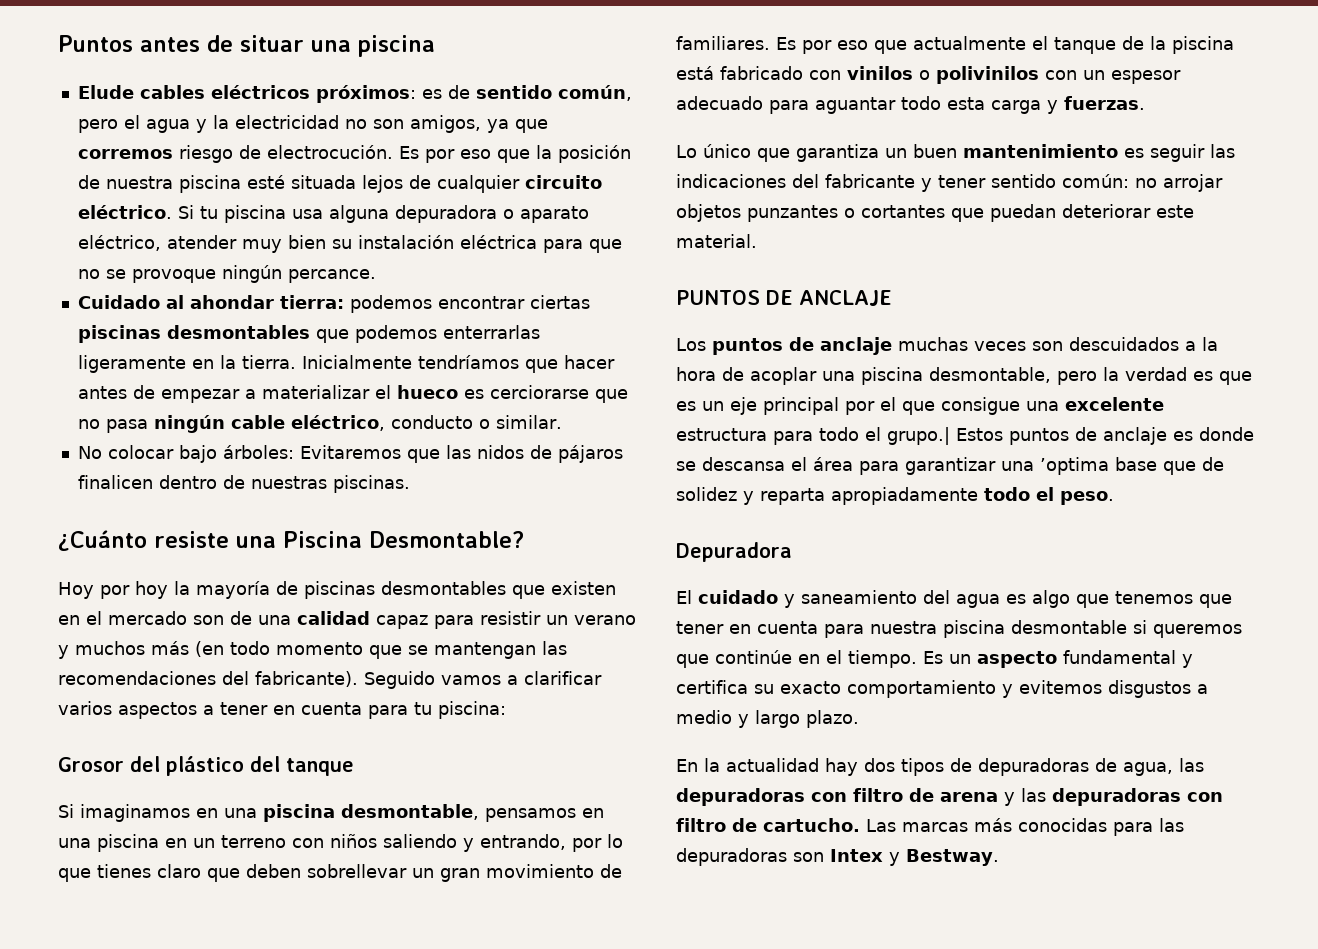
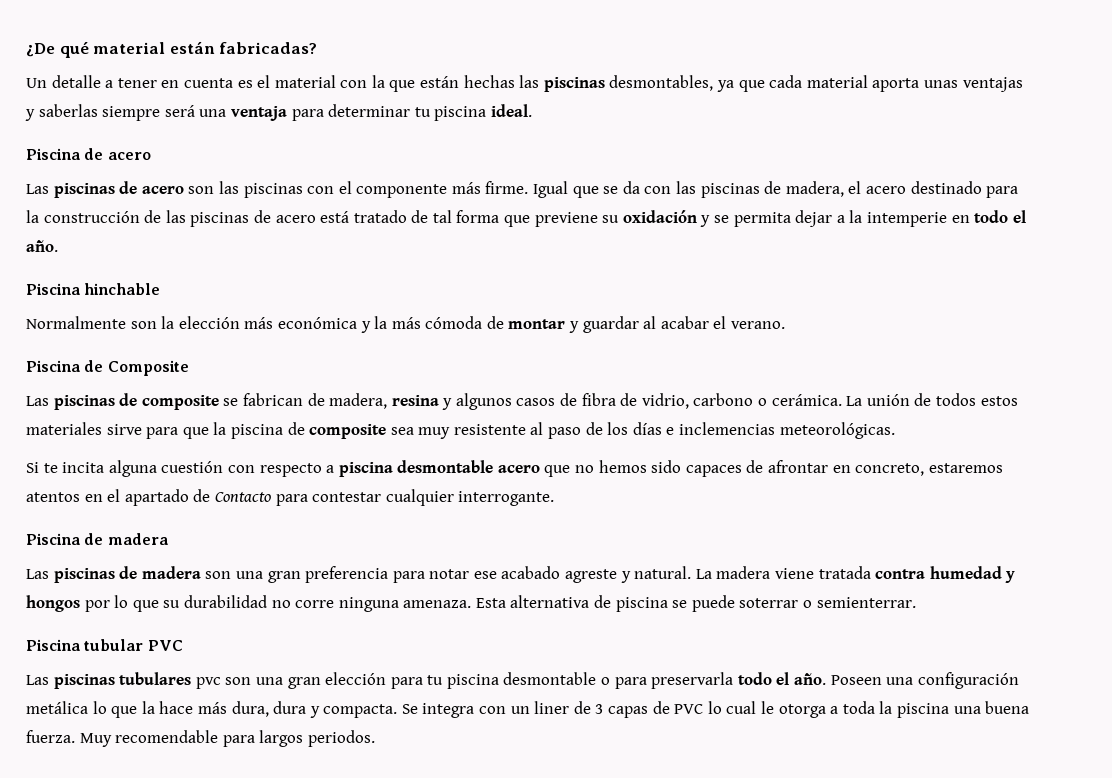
[58,35,435,57] [77,85,632,103] [77,115,548,133] [77,145,631,163] [77,175,602,193] [77,205,589,223] [77,235,622,253] [77,265,376,283] [77,295,590,313] [77,325,540,343] [77,355,615,373] [77,385,628,403] [77,415,562,433] [77,445,623,463] [77,475,410,493] [58,530,524,551] [58,581,616,599] [58,611,636,629] [58,641,567,659] [58,671,602,689] [58,701,506,719] [58,756,354,776] [58,804,604,822] [58,834,623,852] [58,864,622,882] [676,36,1234,54] [676,66,1181,84] [676,96,1145,114] [676,144,1235,162] [676,174,1223,192] [676,204,1194,222] [676,234,757,248] [676,290,892,306] [676,337,1218,355] [676,367,1252,385] [676,397,1164,415] [676,427,1254,445] [676,457,1224,475] [676,487,1114,505] [676,542,792,562] [676,590,1232,608] [676,620,1242,638] [676,650,1193,668] [676,680,1208,698] [676,710,859,728] [676,758,1204,776] [676,788,1223,806] [676,818,1184,836] [676,848,999,866] Puntos antes de situar una piscina // Elude cables eléctricos próximos: es de sentido común, pero el agua y la electricidad no son amigos, ya que corremos riesgo de electrocución. Es por eso que la posición de nuestra piscina esté situada lejos de cualquier circuito eléctrico. Si tu piscina usa alguna depuradora o aparato eléctrico, atender muy bien su instalación eléctrica para que no se provoque ningún percance. // Cuidado al ahondar tierra: podemos encontrar ciertas piscinas desmontables que podemos enterrarlas ligeramente en la tierra. Inicialmente tendríamos que hacer antes de empezar a materializar el hueco es cerciorarse que no pasa ningún cable eléctrico, conducto o similar. // No colocar bajo árboles: Evitaremos que las nidos de pájaros finalicen dentro de nuestras piscinas. // ¿Cuánto resiste una Piscina Desmontable? // Hoy por hoy la mayoría de piscinas desmontables que existen en el mercado son de una calidad capaz para resistir un verano y muchos más (en todo momento que se mantengan las recomendaciones del fabricante). Seguido vamos a clarificar varios aspectos a tener en cuenta para tu piscina: // Grosor del plástico del tanque // Si imaginamos en una piscina desmontable, pensamos en una piscina en un terreno con niños saliendo y entrando, por lo que tienes claro que deben sobrellevar un gran movimiento de familiares. Es por eso que actualmente el tanque de la piscina está fabricado con vinilos o polivinilos con un espesor adecuado para aguantar todo esta carga y fuerzas. // Lo único que garantiza un buen mantenimiento es seguir las indicaciones del fabricante y tener sentido común: no arrojar objetos punzantes o cortantes que puedan deteriorar este material. // PUNTOS DE ANCLAJE // Los puntos de anclaje muchas veces son descuidados a la hora de acoplar una piscina desmontable, pero la verdad es que es un eje principal por el que consigue una excelente estructura para todo el grupo.| Estos puntos de anclaje es donde se descansa el área para garantizar una ’optima base que de solidez y reparta apropiadamente todo el peso. // Depuradora // El cuidado y saneamiento del agua es algo que tenemos que tener en cuenta para nuestra piscina desmontable si queremos que continúe en el tiempo. Es un aspecto fundamental y certifica su exacto comportamiento y evitemos disgustos a medio y largo plazo. // En la actualidad hay dos tipos de depuradoras de agua, las depuradoras con filtro de arena y las depuradoras con filtro de cartucho. Las marcas más conocidas para las depuradoras son Intex y Bestway. -> [26,41,318,58] [26,75,1023,92] [25,104,532,121] [26,148,151,160] [26,181,1019,198] [26,210,1026,227] [26,240,58,252] [26,283,161,295] [26,316,786,333] [26,360,189,376] [26,393,1018,410] [26,422,895,439] [26,460,1003,477] [26,489,555,506] [26,533,169,545] [26,566,1016,583] [26,595,916,612] [26,639,183,651] [26,672,1019,689] [26,701,1030,718] [26,730,375,747] ¿De qué material están fabricadas? // Un detalle a tener en cuenta es el material con la que están hechas las piscinas desmontables, ya que cada material aporta unas ventajas y saberlas siempre será una ventaja para determinar tu piscina ideal. // Piscina de acero // Las piscinas de acero son las piscinas con el componente más firme. Igual que se da con las piscinas de madera, el acero destinado para la construcción de las piscinas de acero está tratado de tal forma que previene su oxidación y se permita dejar a la intemperie en todo el año. // Piscina hinchable // Normalmente son la elección más económica y la más cómoda de montar y guardar al acabar el verano. // Piscina de Composite // Las piscinas de composite se fabrican de madera, resina y algunos casos de fibra de vidrio, carbono o cerámica. La unión de todos estos materiales sirve para que la piscina de composite sea muy resistente al paso de los días e inclemencias meteorológicas. // Si te incita alguna cuestión con respecto a piscina desmontable acero que no hemos sido capaces de afrontar en concreto, estaremos atentos en el apartado de Contacto para contestar cualquier interrogante. // Piscina de madera // Las piscinas de madera son una gran preferencia para notar ese acabado agreste y natural. La madera viene tratada contra humedad y hongos por lo que su durabilidad no corre ninguna amenaza. Esta alternativa de piscina se puede soterrar o semienterrar. // Piscina tubular PVC // Las piscinas tubulares pvc son una gran elección para tu piscina desmontable o para preservarla todo el año. Poseen una configuración metálica lo que la hace más dura, dura y compacta. Se integra con un liner de 3 capas de PVC lo cual le otorga a toda la piscina una buena fuerza. Muy recomendable para largos periodos.

